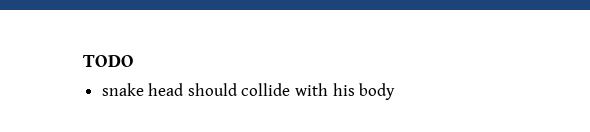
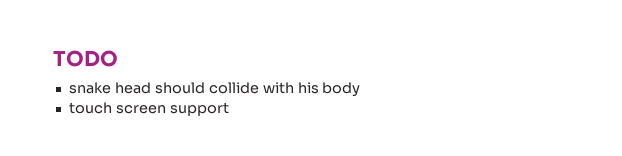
(396, 91) none -> [68,102,229,116] // touch screen support

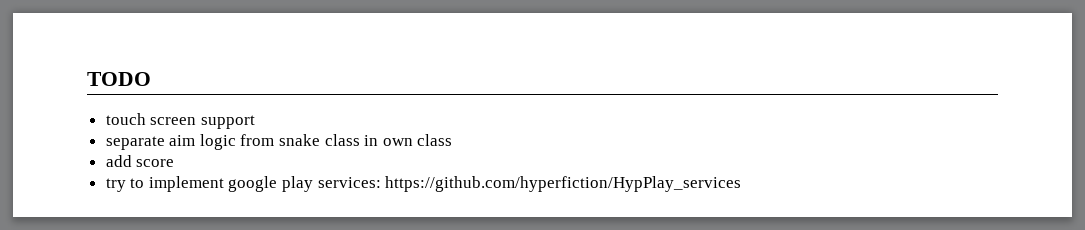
[68,82,361,97] [68,102,229,116] snake head should collide with his body // touch screen support -> [105,113,255,129] [105,134,453,150] [105,155,175,167] [105,176,742,192] touch screen support // separate aim logic from snake class in own class // add score // try to implement google play services: https://github.com/hyperfiction/HypPlay_services

